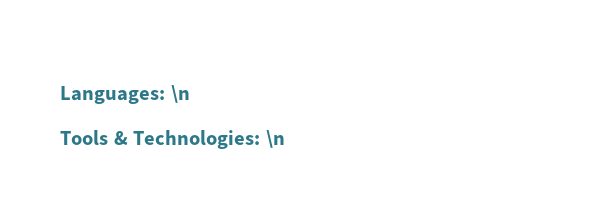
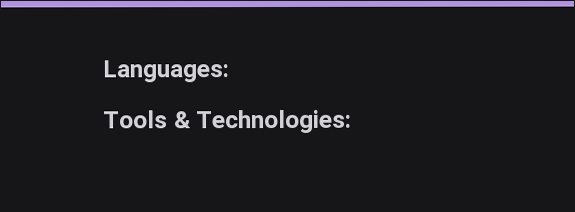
[170,85,190,103] \n -> (229, 71) none
[265,130,285,148] \n -> (353, 121) none

